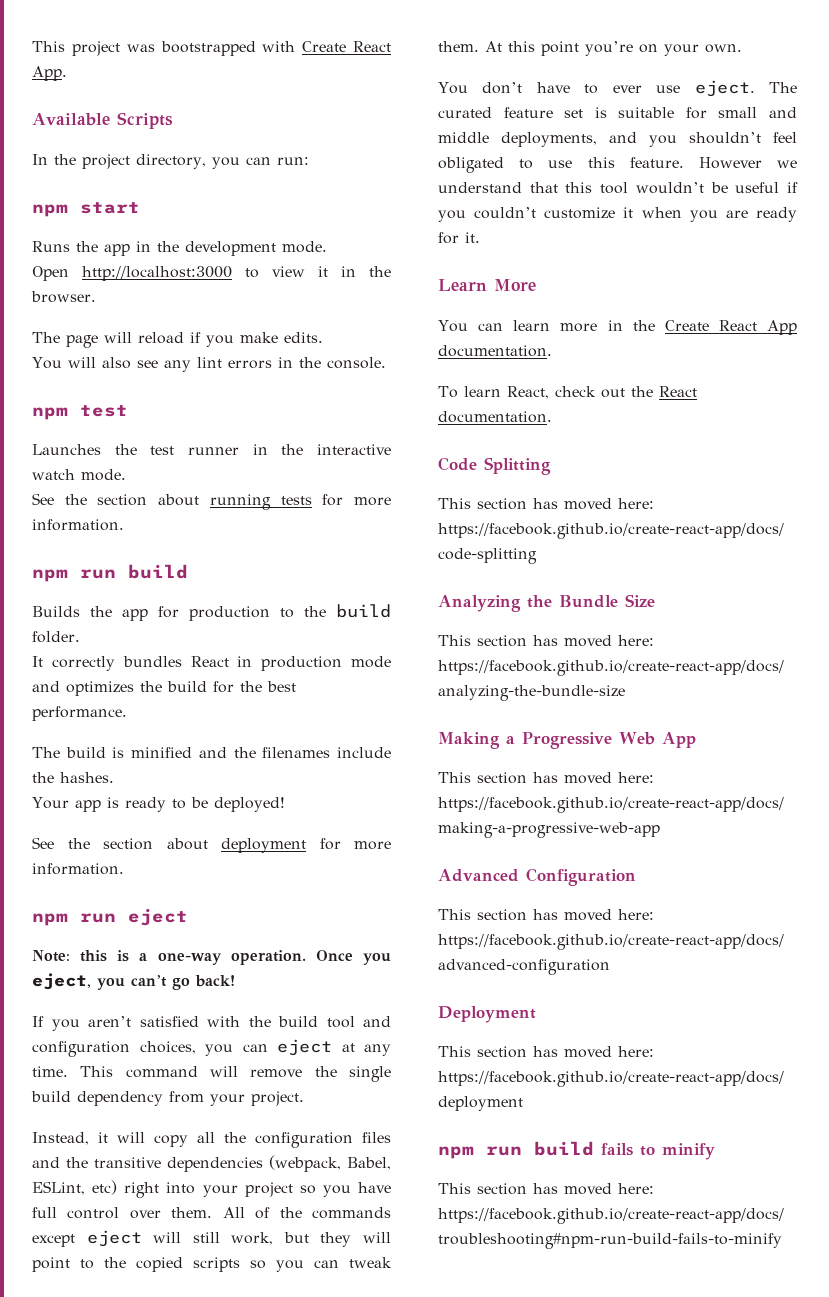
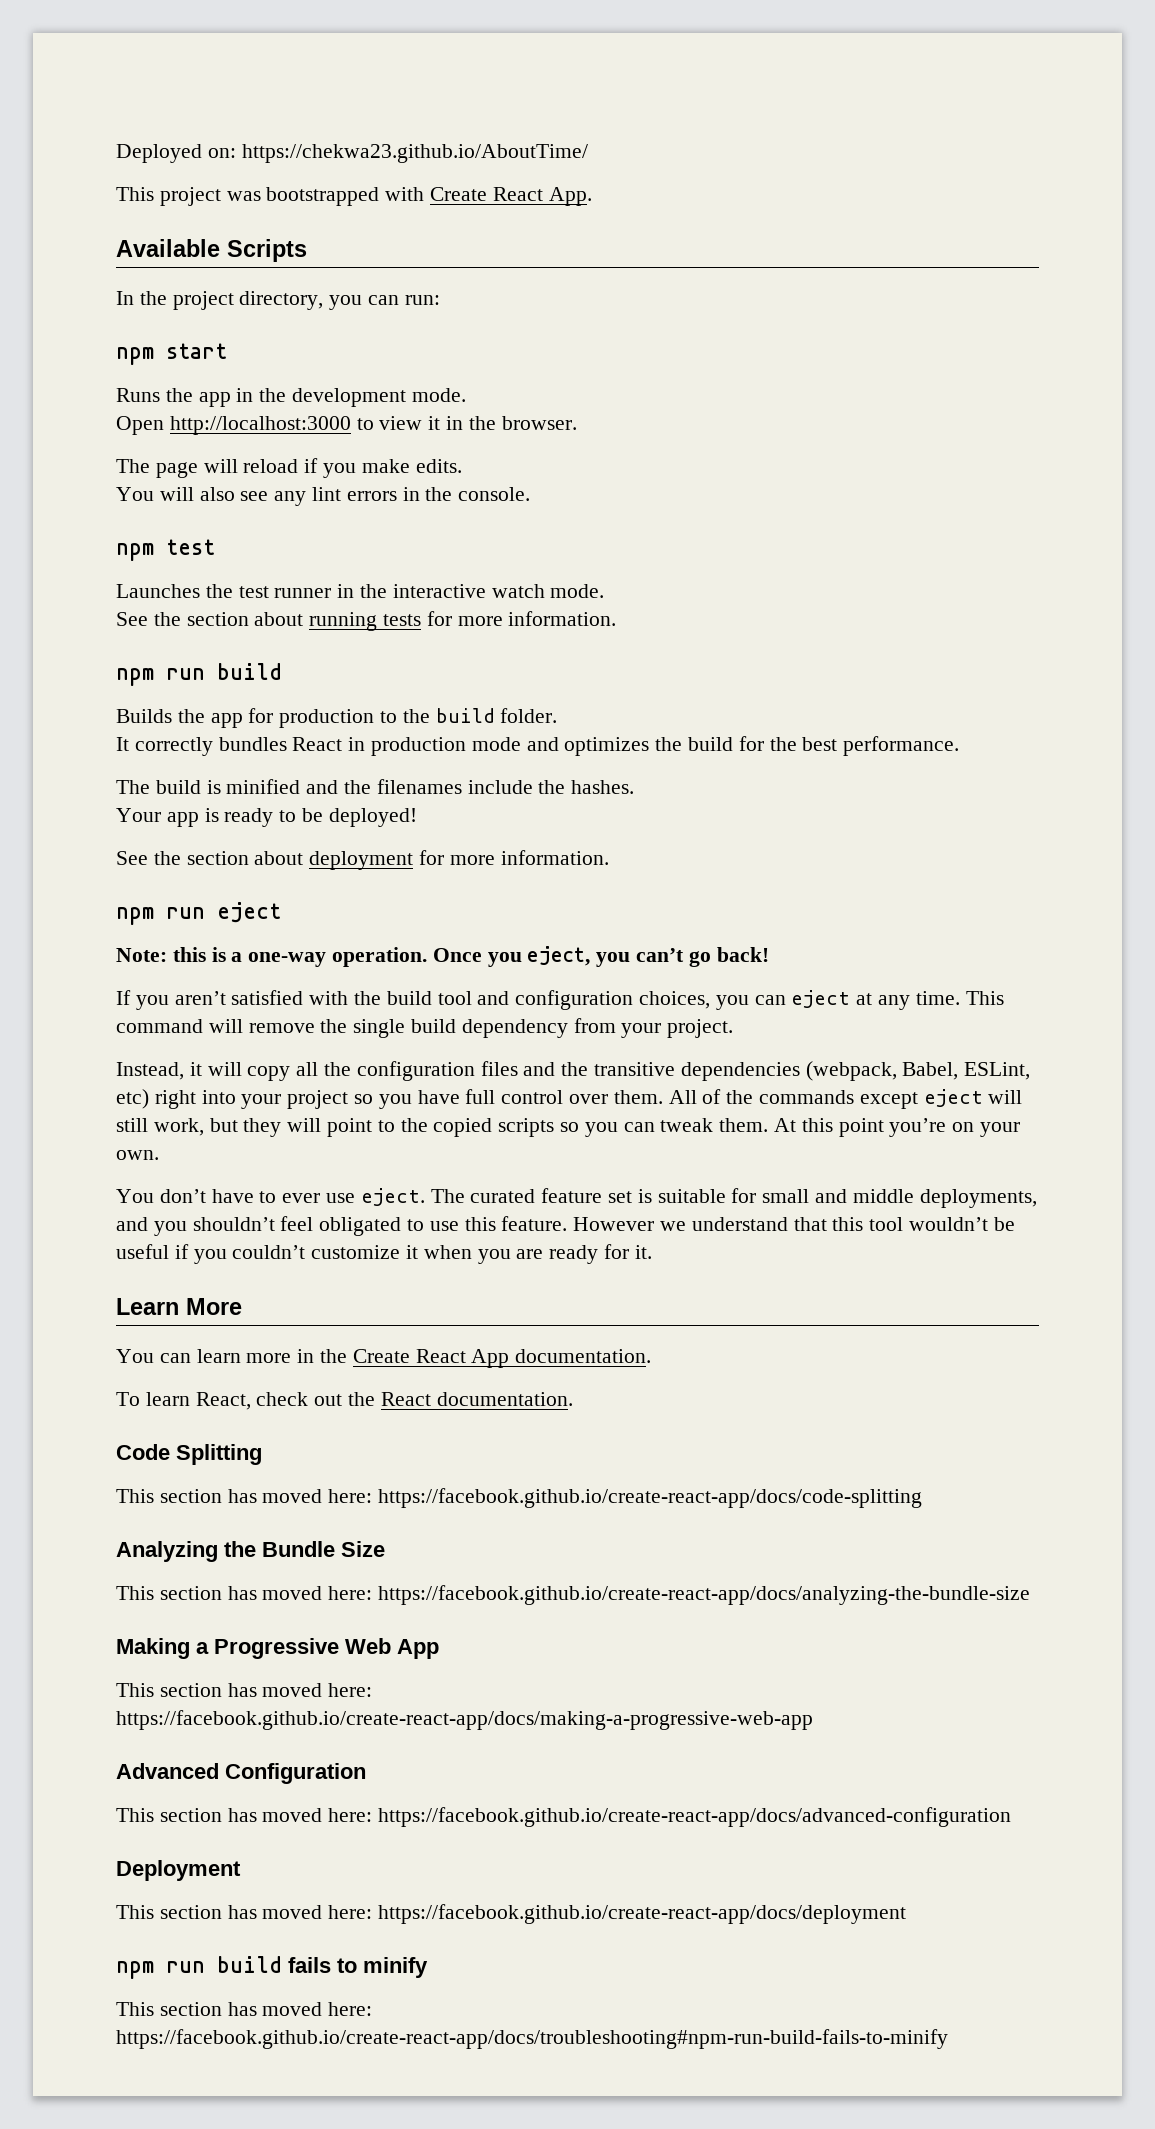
(32, 46) none -> [116,144,588,163] Deployed on: https://chekwa23.github.io/AboutTime/ //

